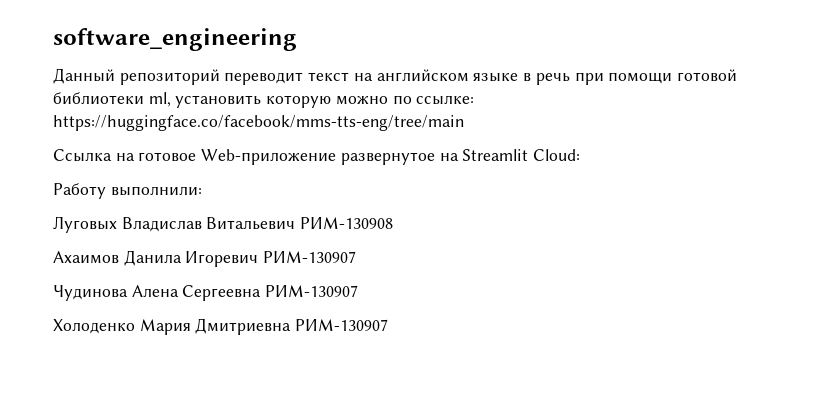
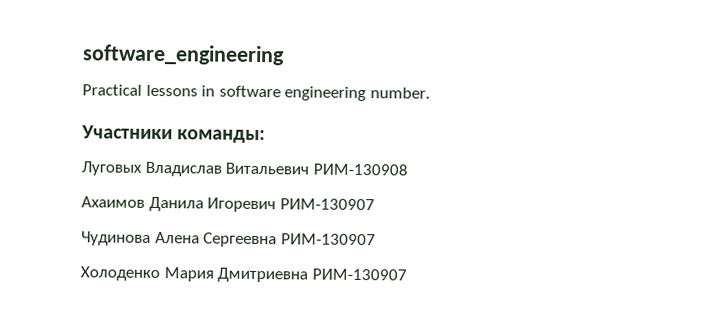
[53,68,737,85] [53,92,475,108] [53,115,464,131] [53,149,581,165] [53,183,202,199] Данный репозиторий переводит текст на английском языке в речь при помощи готовой библиотеки ml, установить которую можно по ссылке: https://huggingface.co/facebook/mms-tts-eng/tree/main // Ссылка на готовое Web-приложение развернутое на Streamlit Cloud: // Работу выполнили: -> [82,84,430,102] [81,125,267,144] Practical lessons in software engineering number. // Участники команды:

